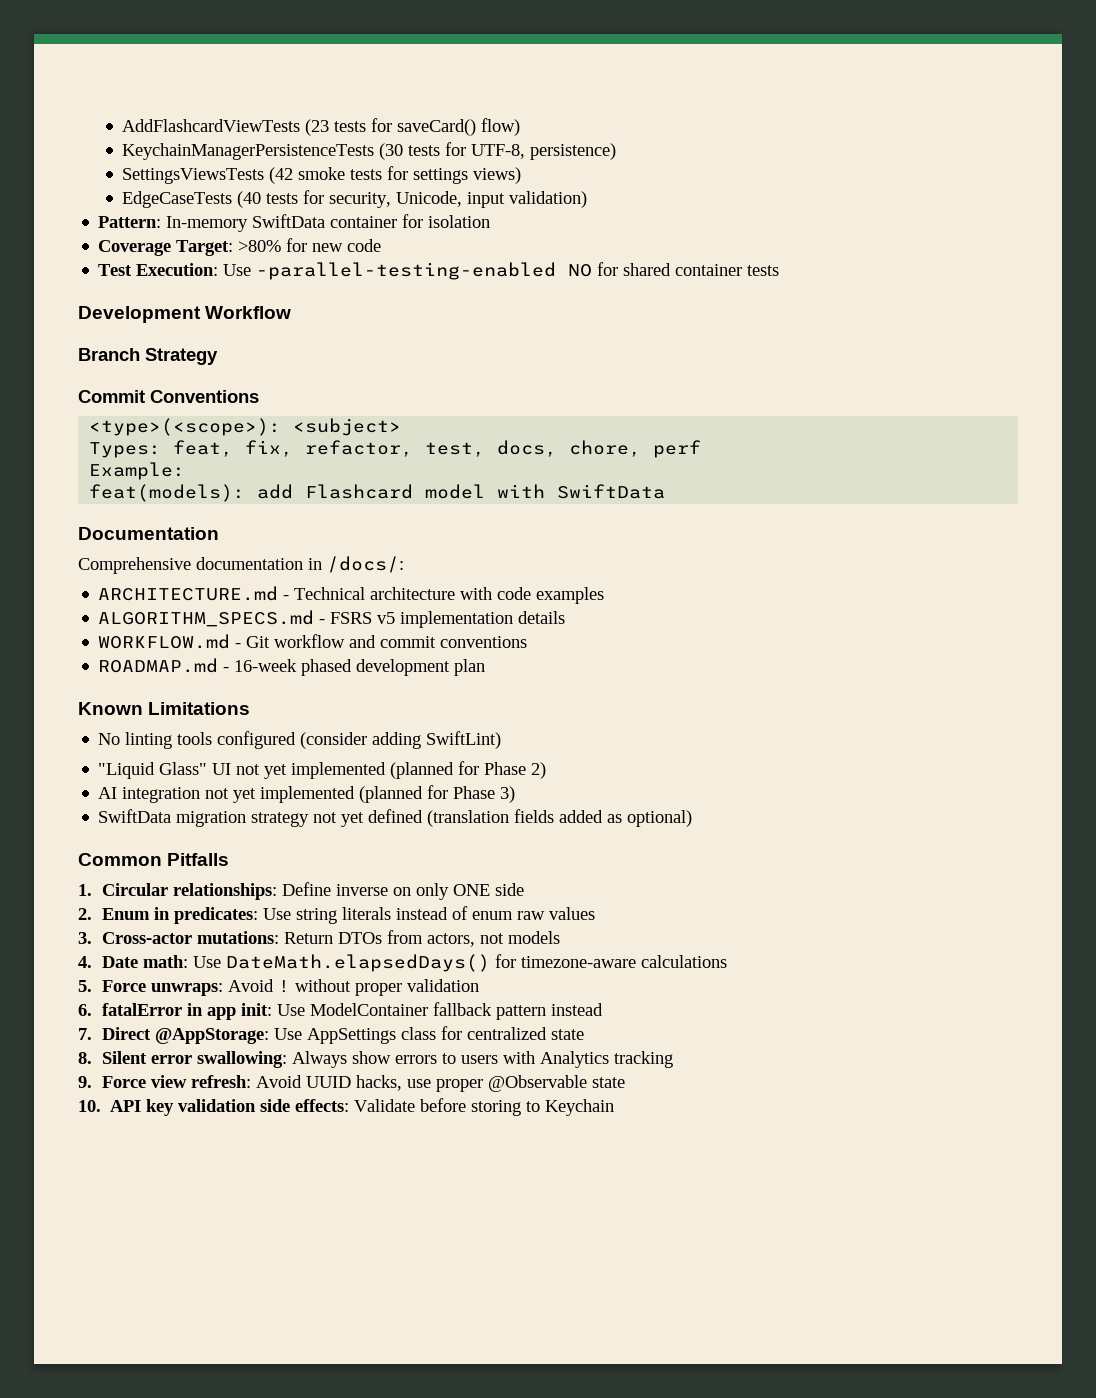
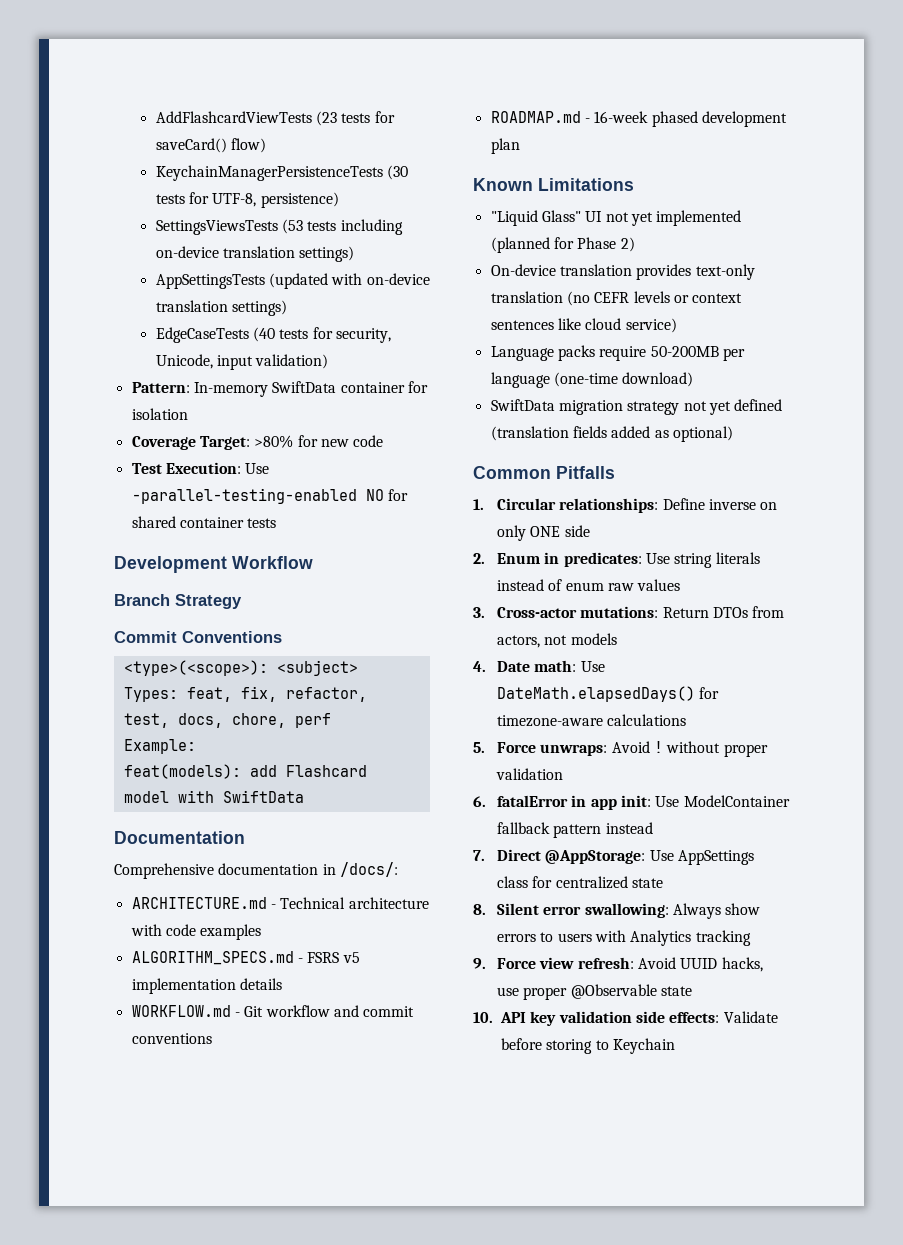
[269,166,522,184] (42 smoke tests for settings views) -> [282,219,403,235] [155,246,355,262] [155,273,430,289] [155,300,288,316] (53 tests including on-device translation settings) // AppSettingsTests (updated with on-device translation settings)
[98,731,502,749] // No linting tools configured (consider adding SwiftLint) -> (634, 184) none
[98,785,516,803] AI integration not yet implemented (planned for Phase 3) -> [490,264,755,280] [490,291,743,306] [490,318,677,333] [490,345,745,361] [490,372,694,388] On-device translation provides text-only translation (no CEFR levels or context sentences like cloud service) // Language packs require 50-200MB per language (one-time download)

